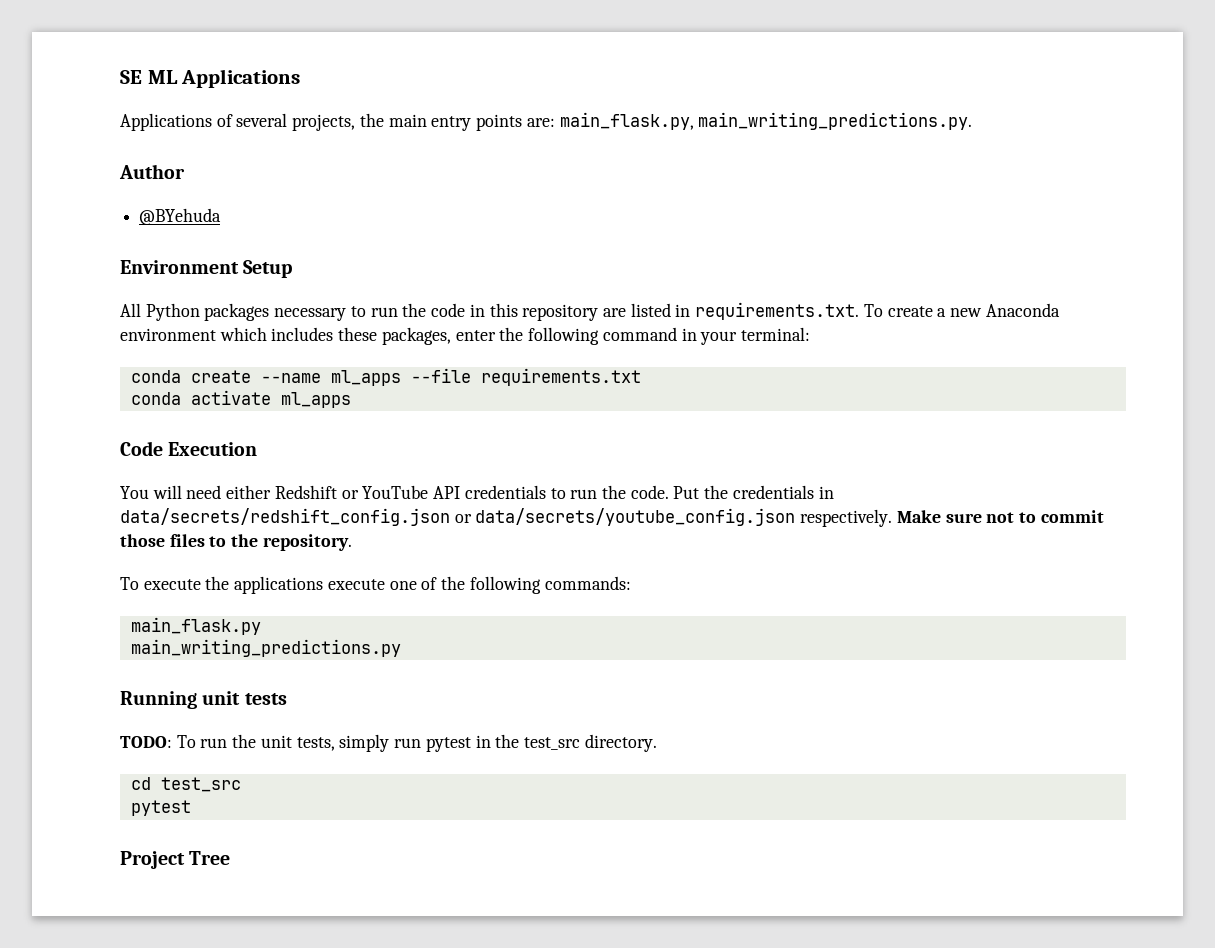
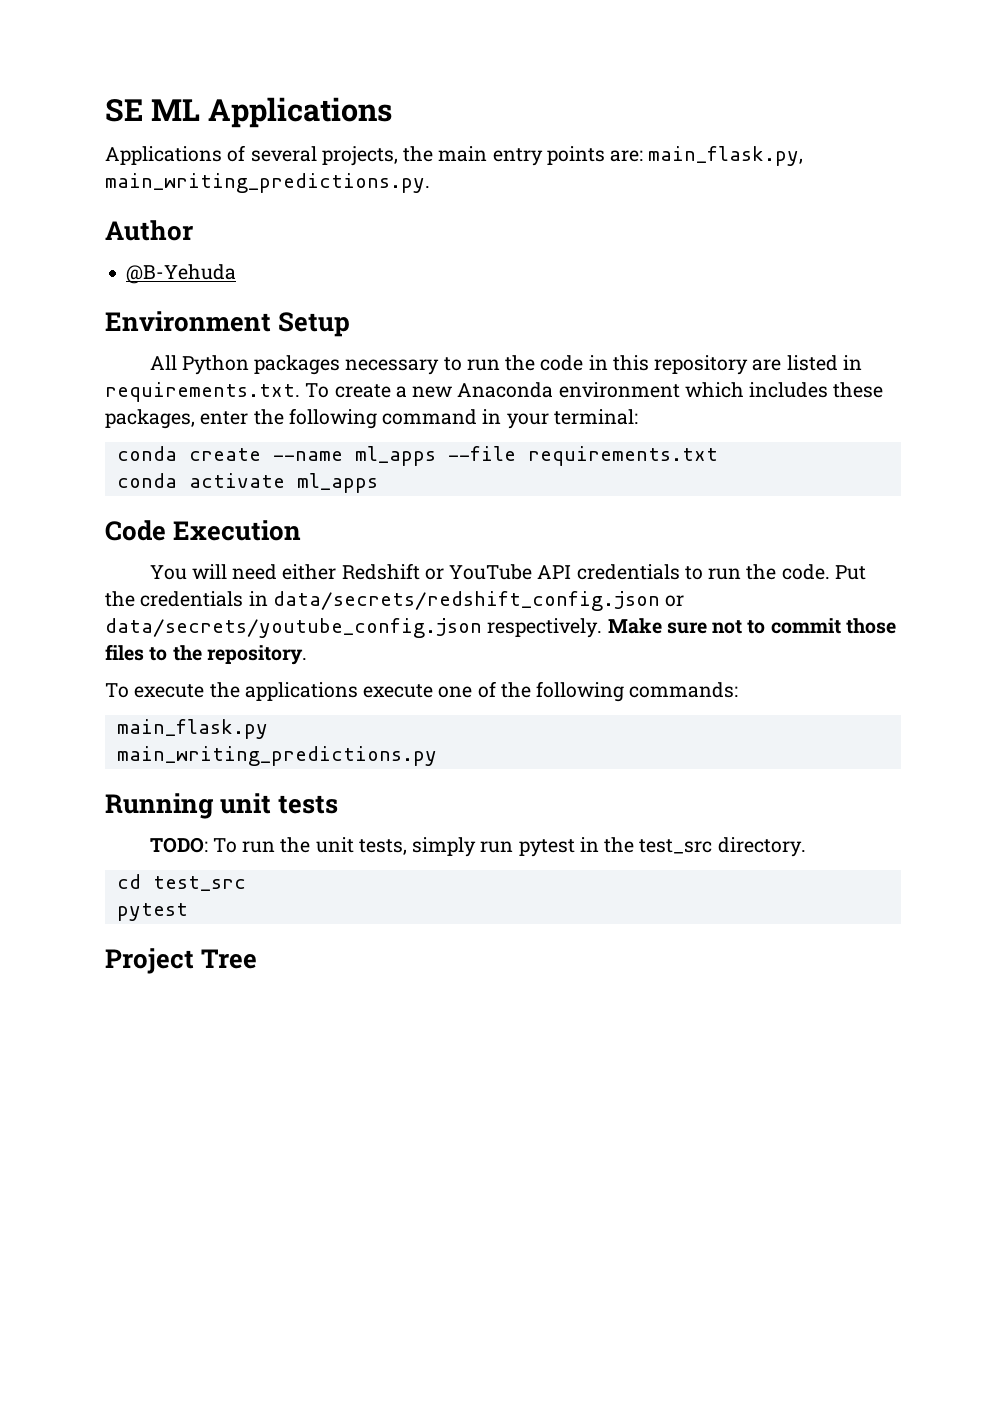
[139,208,222,225] @BYehuda -> [126,264,237,284] @B-Yehuda

